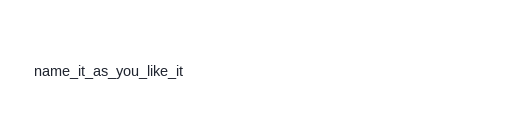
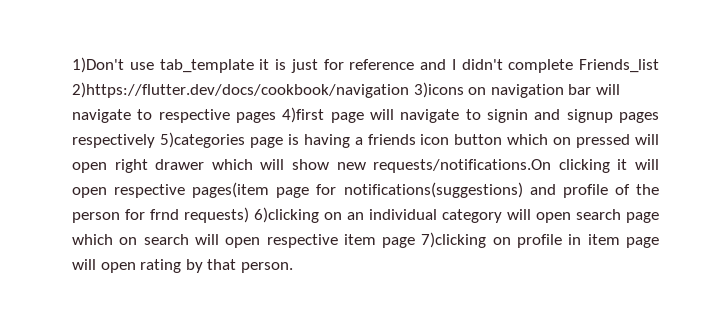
[34,65,183,79] name_it_as_you_like_it -> [72,57,659,73] [72,82,620,98] [72,107,659,123] [72,132,660,148] [72,159,660,173] [72,182,659,198] [72,207,659,223] [72,232,659,248] [72,259,293,273] 1)Don't use tab_template it is just for reference and I didn't complete Friends_list 2)https://flutter.dev/docs/cookbook/navigation 3)icons on navigation bar will navigate to respective pages 4)first page will navigate to signin and signup pages respectively 5)categories page is having a friends icon button which on pressed will open right drawer which will show new requests/notifications.On clicking it will open respective pages(item page for notifications(suggestions) and profile of the person for frnd requests) 6)clicking on an individual category will open search page which on search will open respective item page 7)clicking on profile in item page will open rating by that person.

